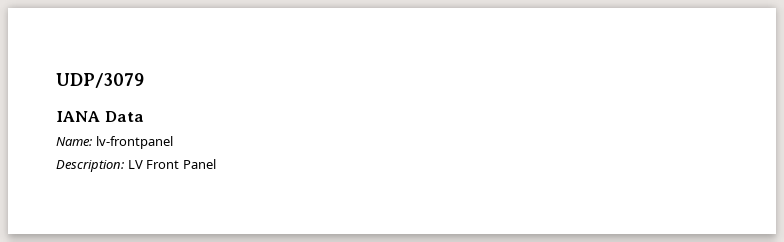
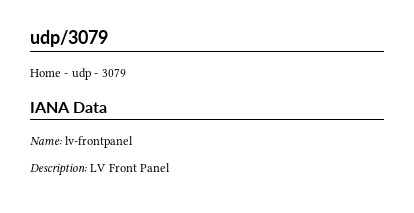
[56,73,144,88] UDP/3079 -> [30,30,108,47] [30,68,126,80] udp/3079 // Home - udp - 3079

